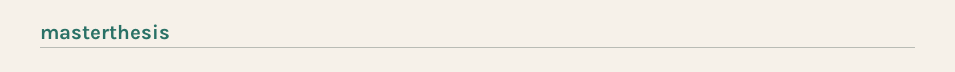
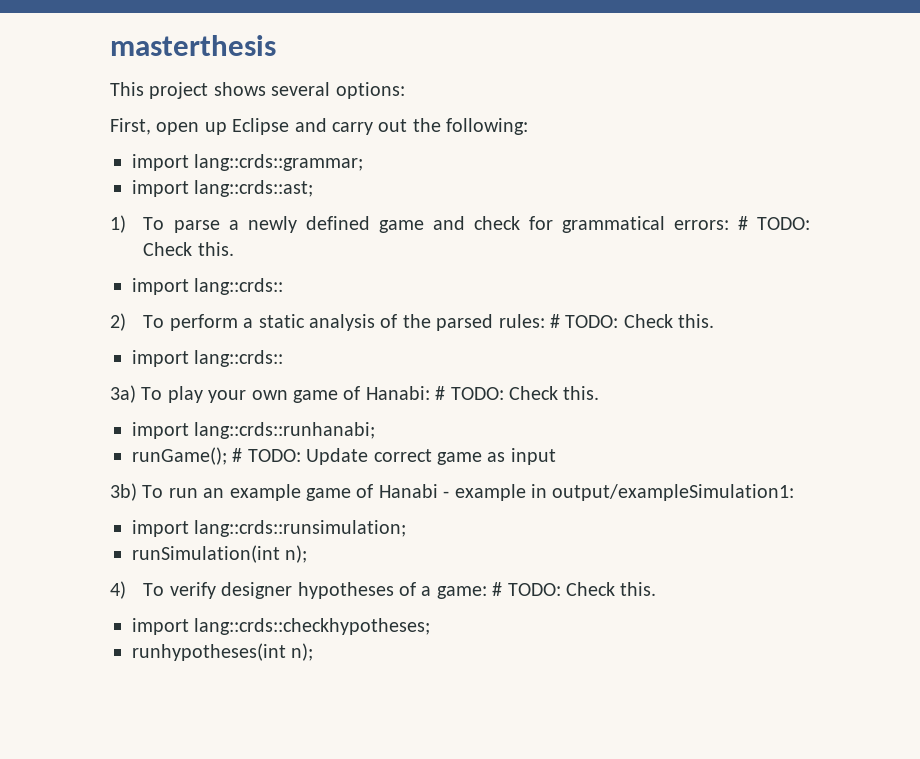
(170, 32) none -> [110,82,405,99] [110,118,529,135] [132,154,364,171] [132,180,314,197] [110,215,811,233] [143,242,234,256] [132,278,284,295] [110,313,715,331] [132,350,284,367] [110,385,600,403] [132,422,376,439] [132,447,556,465] [110,483,795,501] [132,520,407,537] [132,545,308,563] [110,581,657,599] [132,618,431,635] [132,643,314,661] // This project shows several options: // First, open up Eclipse and carry out the following: // import lang::crds::grammar; // import lang::crds::ast; // 1) To parse a newly defined game and check for grammatical errors: # TODO: Check this. // import lang::crds:: // 2) To perform a static analysis of the parsed rules: # TODO: Check this. // import lang::crds:: // 3a) To play your own game of Hanabi: # TODO: Check this. // import lang::crds::runhanabi; // runGame(); # TODO: Update correct game as input // 3b) To run an example game of Hanabi - example in output/exampleSimulation1: // import lang::crds::runsimulation; // runSimulation(int n); // 4) To verify designer hypotheses of a game: # TODO: Check this. // import lang::crds::checkhypotheses; // runhypotheses(int n);

